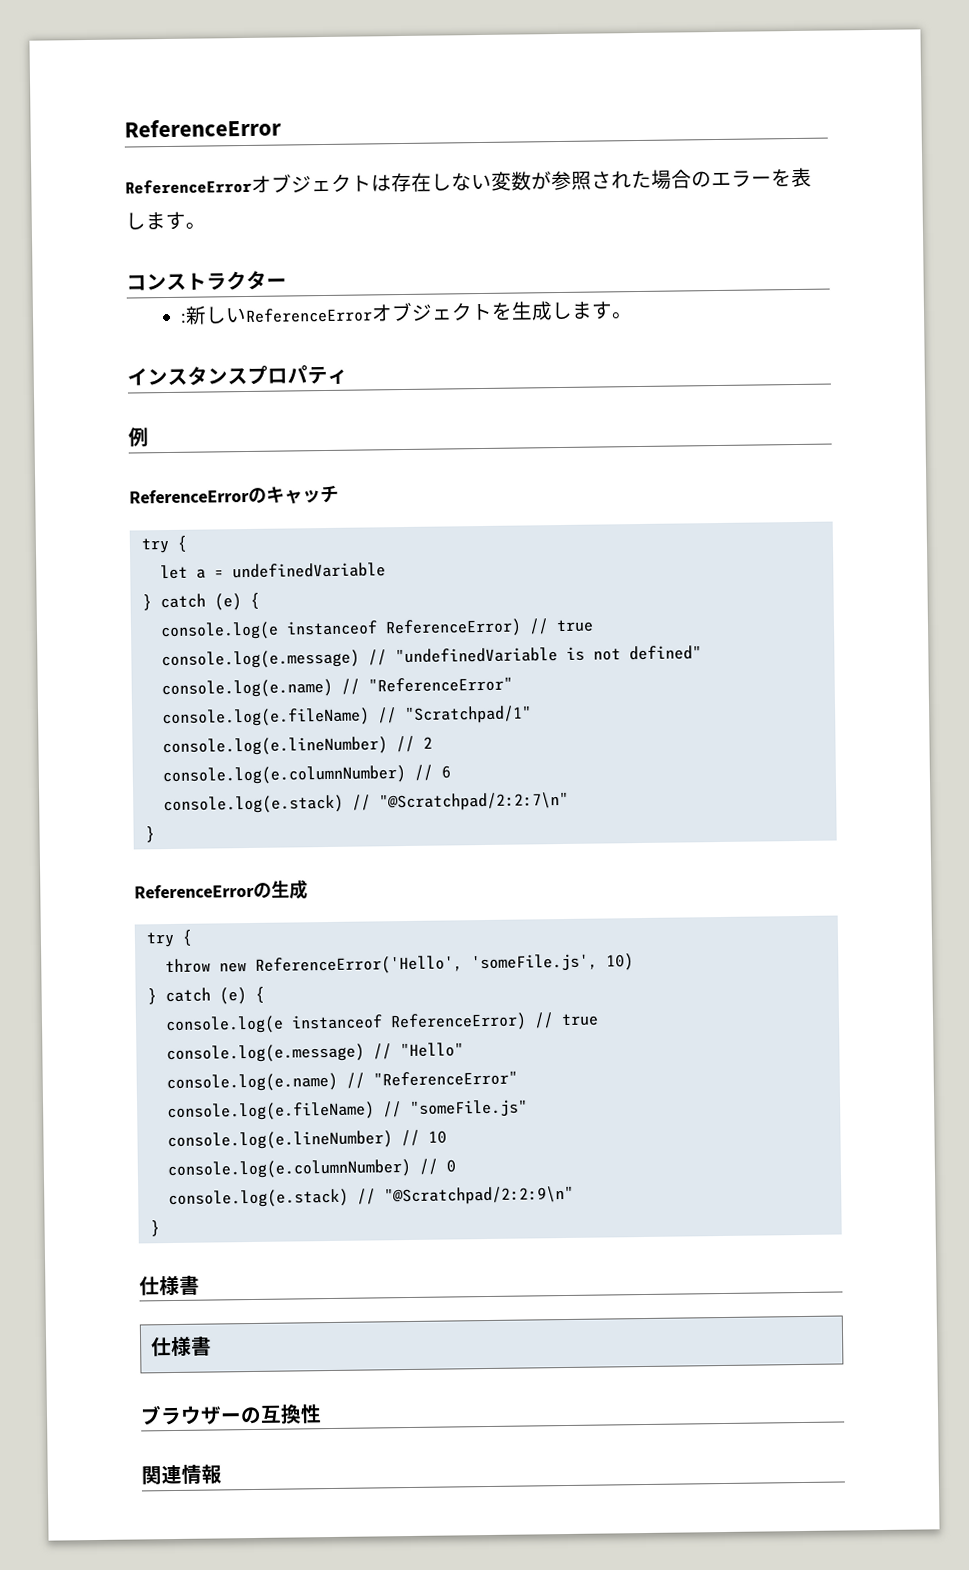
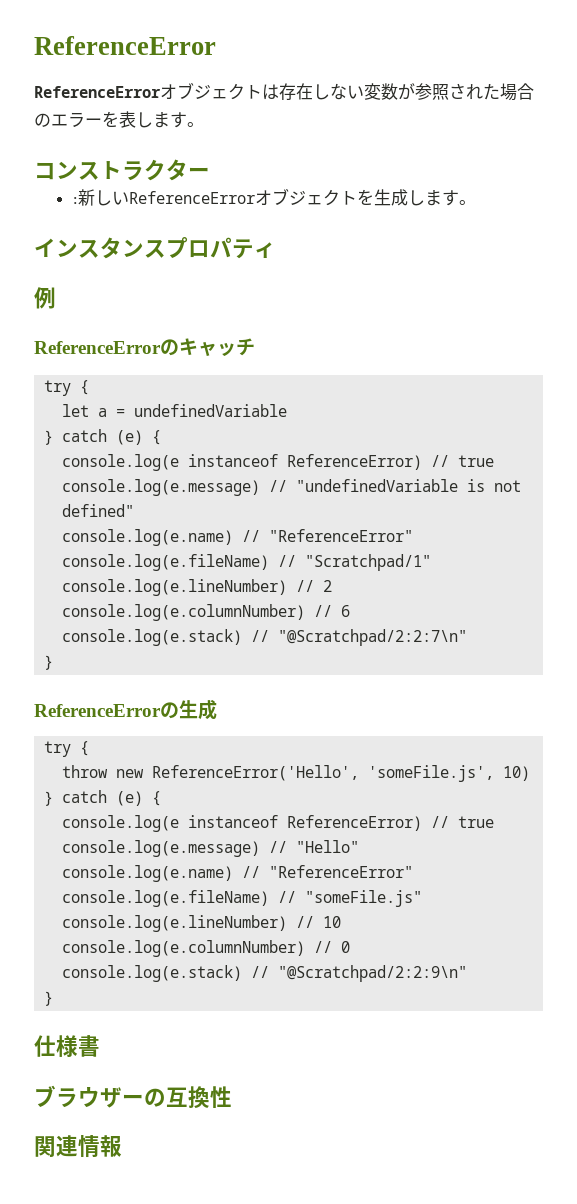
[150,1335,212,1357] // 仕様書 -> (100, 1046) none

